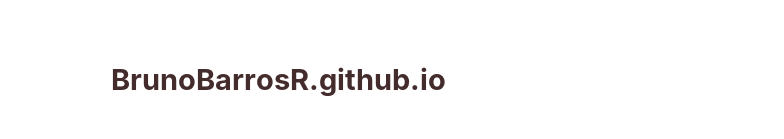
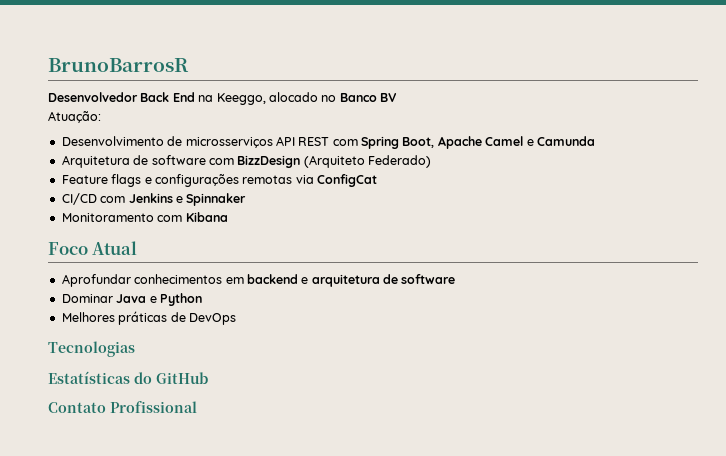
[111,67,446,97] BrunoBarrosR.github.io -> [48,58,189,72] [48,92,397,105] [48,111,101,123] [61,136,595,149] [61,155,431,168] [61,174,377,187] [61,193,247,206] [61,212,228,222] [48,241,138,255] [61,274,456,287] [61,293,202,306] [61,311,236,325] [48,341,135,357] [48,371,208,384] [48,401,197,413] BrunoBarrosR // Desenvolvedor Back End na Keeggo, alocado no Banco BV // Atuação: // Desenvolvimento de microsserviços API REST com Spring Boot, Apache Camel e Camunda // Arquitetura de software com BizzDesign (Arquiteto Federado) // Feature flags e configurações remotas via ConfigCat // CI/CD com Jenkins e Spinnaker // Monitoramento com Kibana // Foco Atual // Aprofundar conhecimentos em backend e arquitetura de software // Dominar Java e Python // Melhores práticas de DevOps // Tecnologias // Estatísticas do GitHub // Contato Profissional

